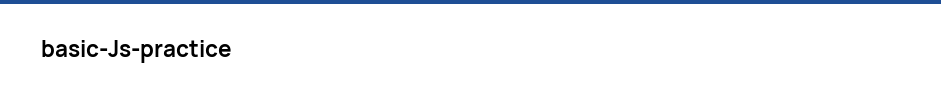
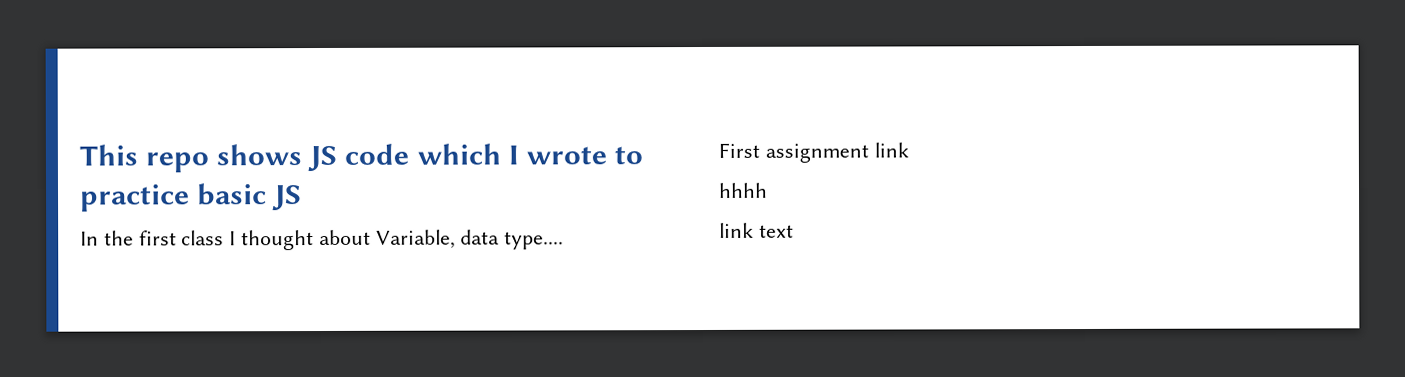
[41,40,232,63] basic-Js-practice -> [79,143,643,173] [79,183,303,212] [80,229,565,251] [718,142,909,163] [718,182,768,198] [719,222,794,238] This repo shows JS code which I wrote to practice basic JS // In the first class I thought about Variable, data type.... // First assignment link // hhhh // link text

